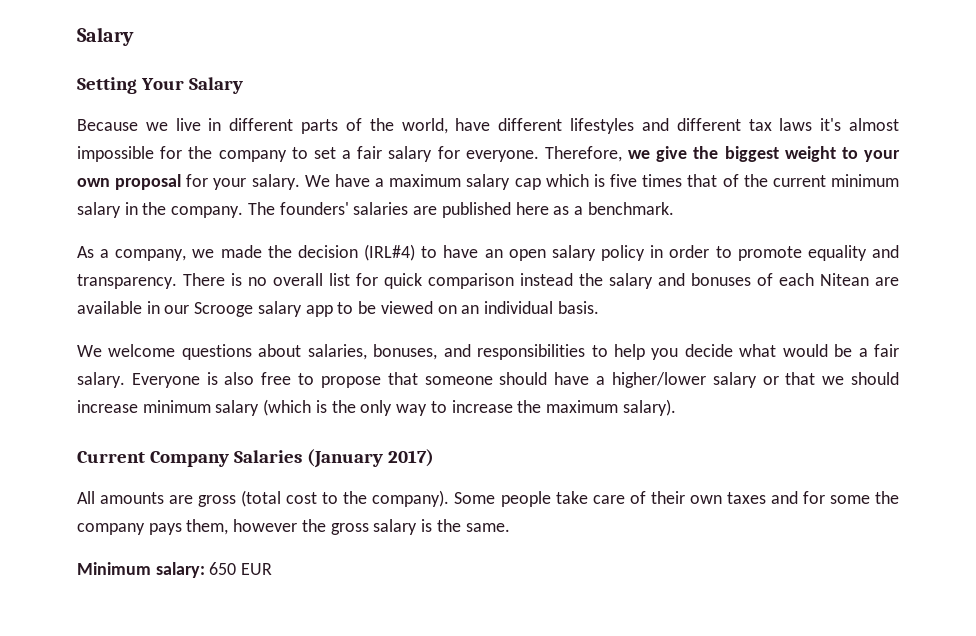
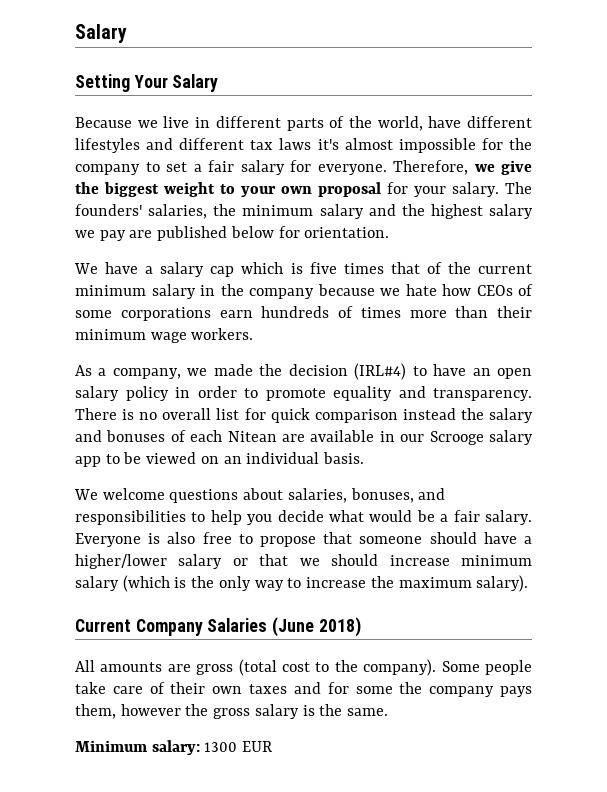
(300, 182) none -> [505,182,532,194] [75,204,533,219] [75,226,390,241] The founders' salaries, the minimum salary and the highest salary we pay are published below for orientation. //
[389,174,462,187] maximum -> (154, 270) none
[171,202,674,218] company. The founders' salaries are published here as a benchmark. -> [249,284,533,299] [75,306,532,321] [75,328,254,343] company because we hate how CEOs of some corporations earn hundreds of times more than their minimum wage workers.
[306,449,434,468] (January 2017) -> [272,617,361,637] (June 2018)
[209,562,237,575] 650 -> [204,742,238,752] 1300

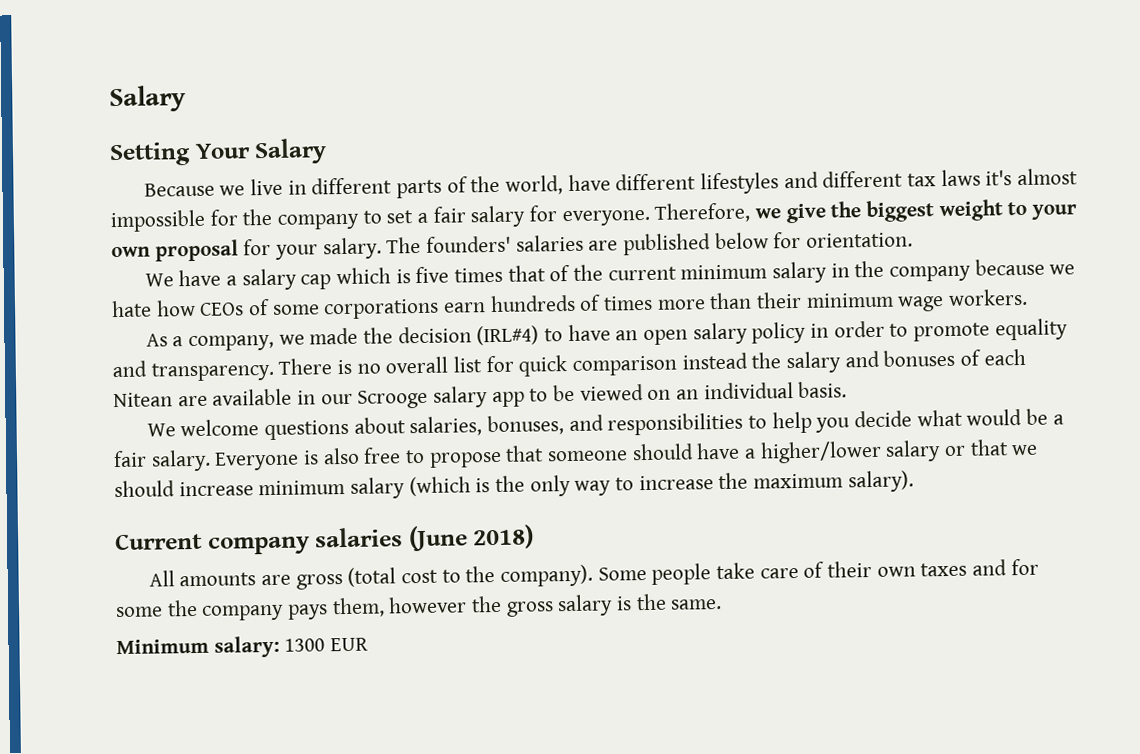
[148,204,533,219] [75,230,126,241] salaries, the minimum salary and the highest salary we pay -> [515,234,584,252] salaries
[135,618,268,636] Company Salaries -> [207,527,404,555] company salaries

